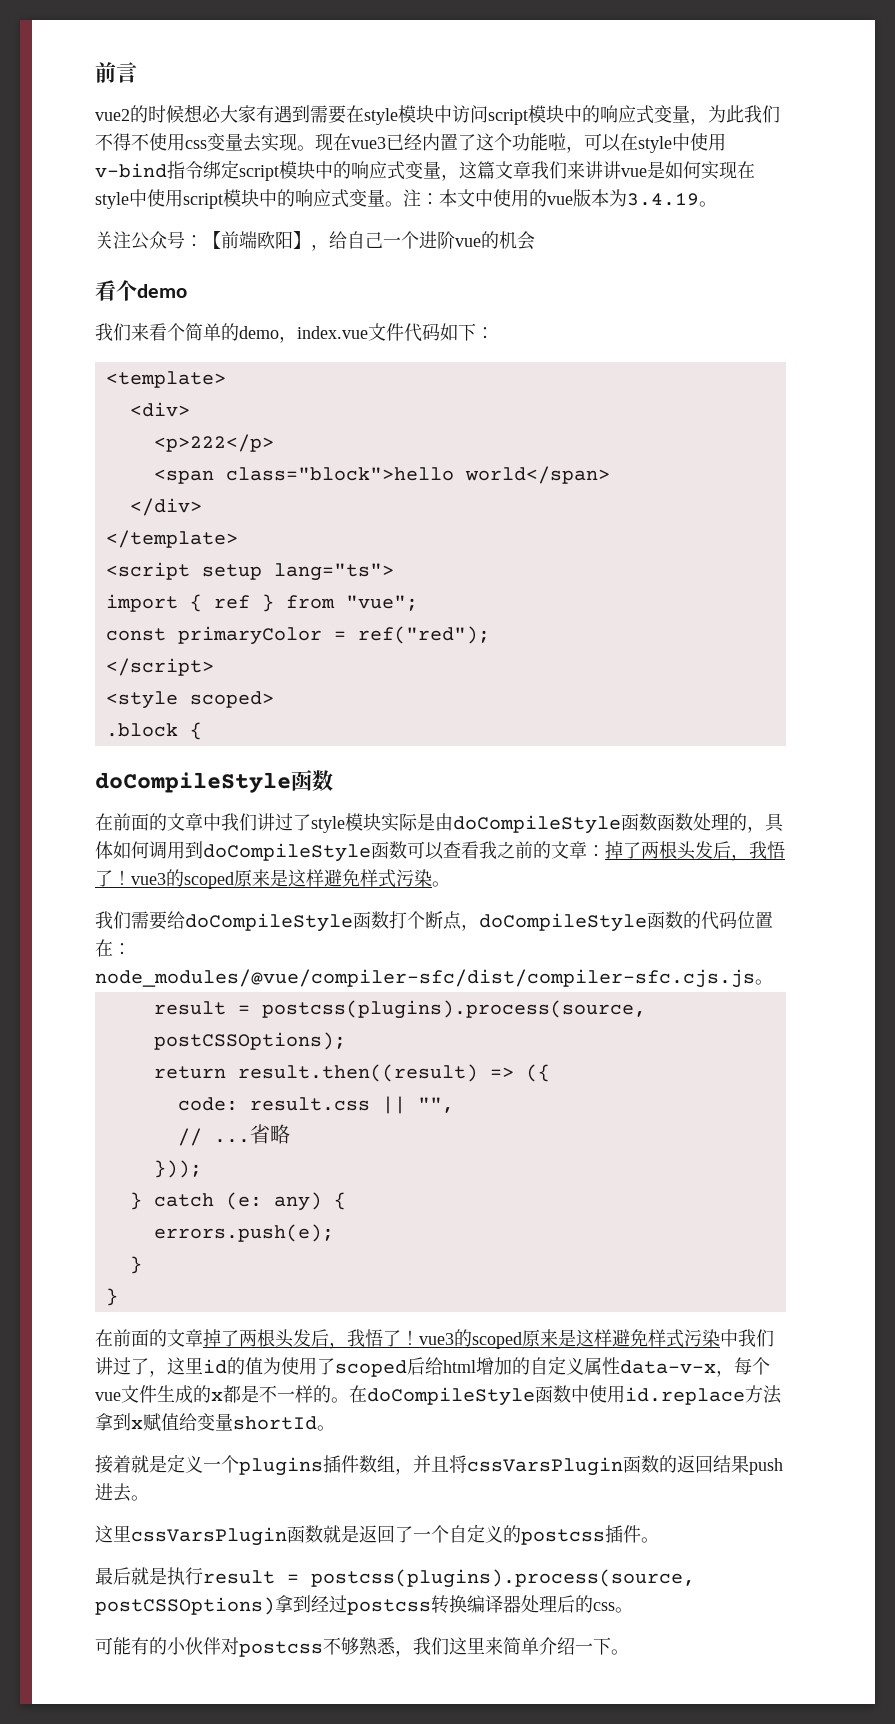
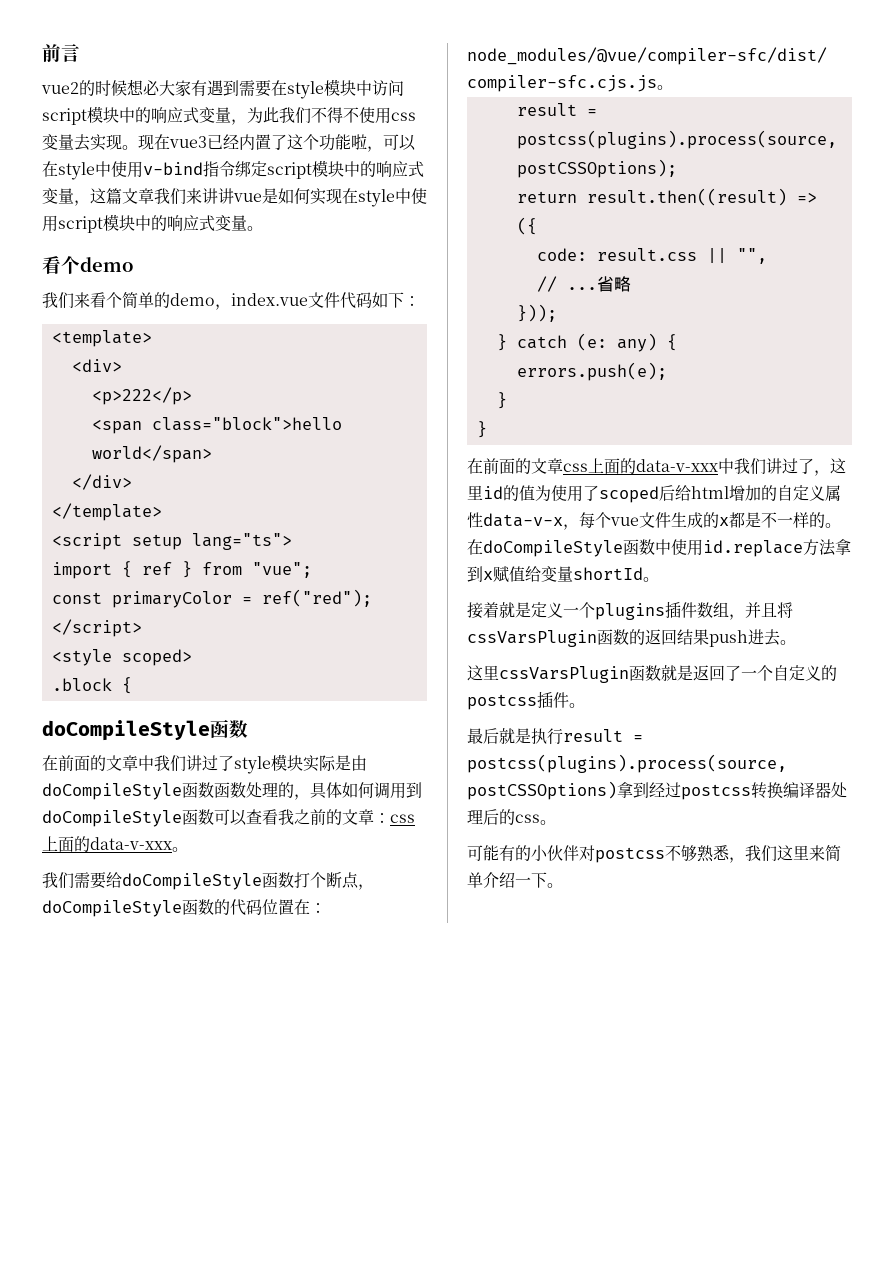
[403,189,717,207] [95,231,535,251] 注：本文中使用的vue版本为3.4.19。 // 关注公众号：【前端欧阳】，给自己一个进阶vue的机会 -> (263, 228) none
[605,841,785,861] [95,869,432,889] 掉了两根头发后，我悟了！vue3的scoped原来是这样避免样式污染 -> [390,814,415,823] [42,836,172,852] css上面的data-v-xxx
[203,1329,720,1349] 掉了两根头发后，我悟了！vue3的scoped原来是这样避免样式污染 -> [563,458,718,474] css上面的data-v-xxx

